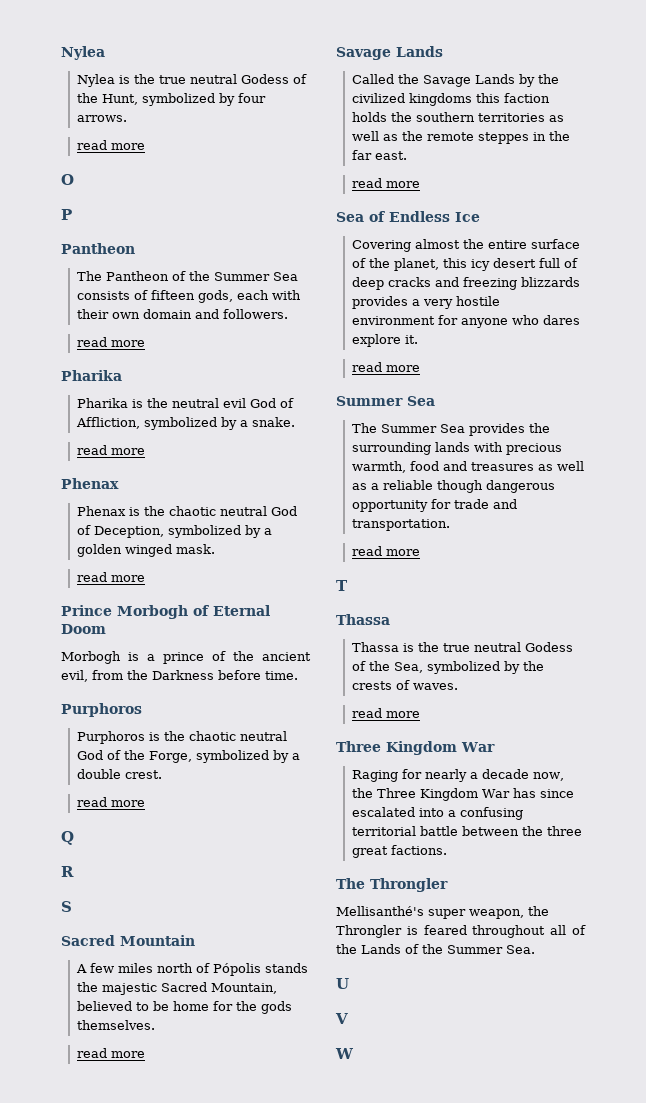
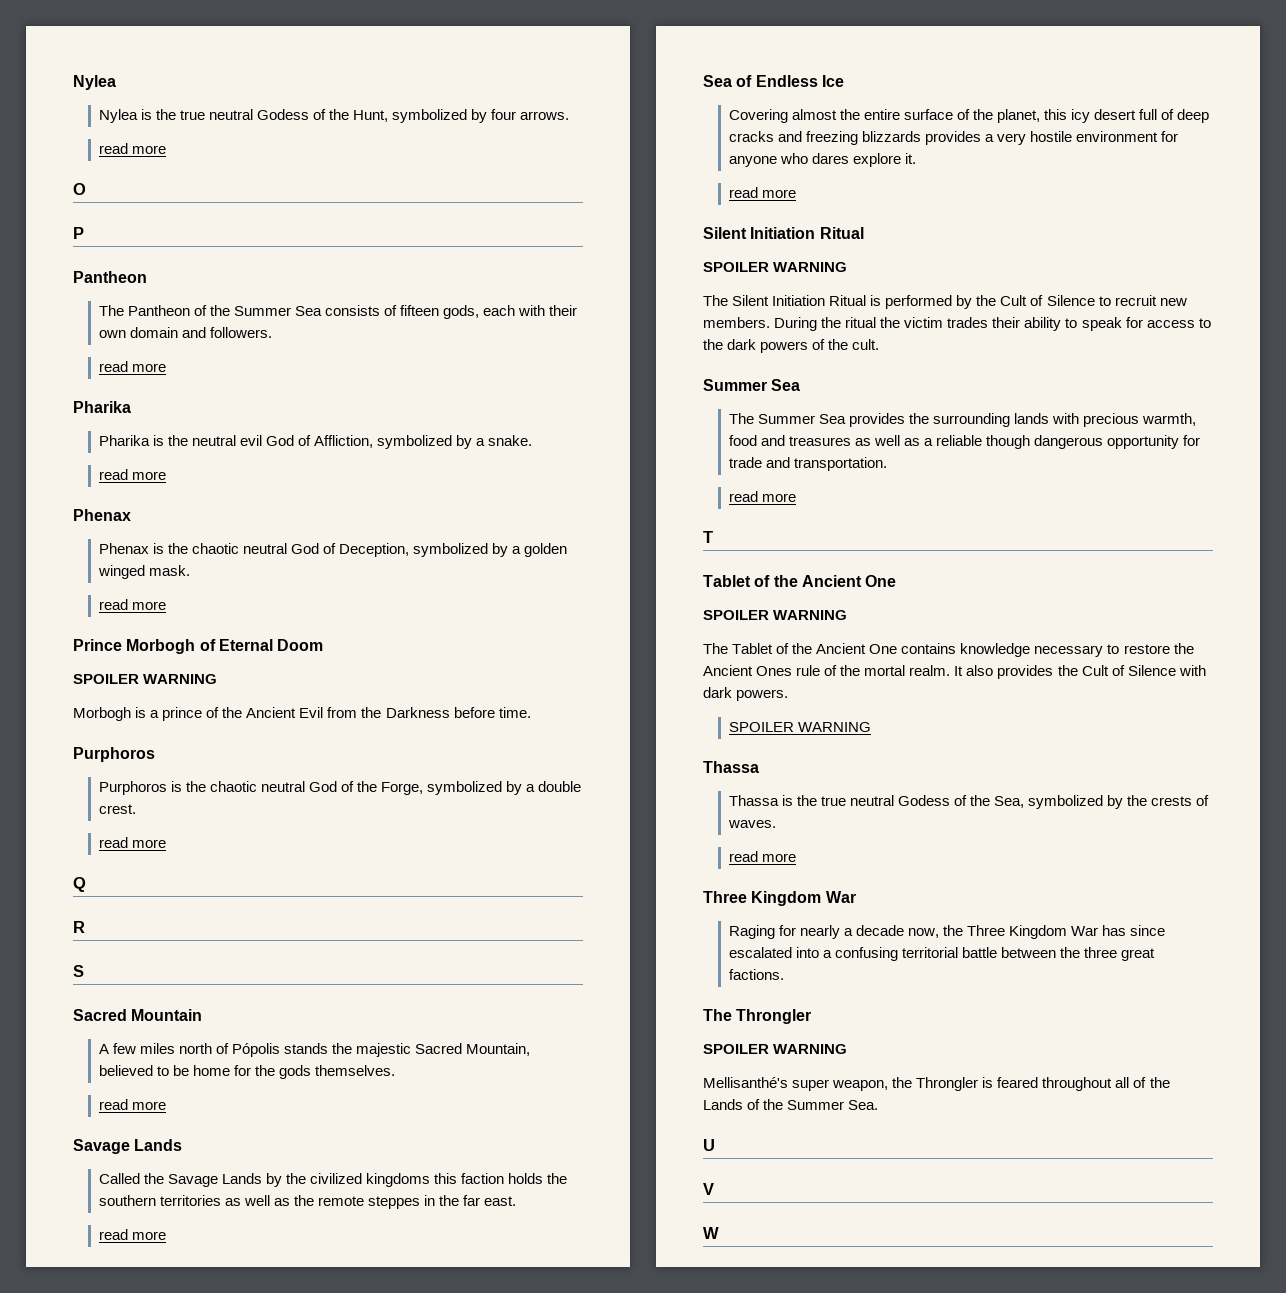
(106, 629) none -> [73,674,218,684] // SPOILER WARNING
[262,652,311,661] [61,670,88,682] ancient evil, -> [246,707,324,718] Ancient Evil
(421, 368) none -> [703,227,864,239] [703,262,848,272] [703,295,1187,309] [703,317,1211,331] [703,339,880,353] // Silent Initiation Ritual // SPOILER WARNING // The Silent Initiation Ritual is performed by the Cult of Silence to recruit new members. During the ritual the victim trades their ability to speak for access to the dark powers of the cult.
(348, 585) none -> [703,575,897,587] [703,610,848,620] [703,643,1194,657] [703,665,1206,679] [703,687,789,701] [728,722,871,732] // Tablet of the Ancient One // SPOILER WARNING // The Tablet of the Ancient One contains knowledge necessary to restore the Ancient Ones rule of the mortal realm. It also provides the Cult of Silence with dark powers. // SPOILER WARNING
(448, 885) none -> [703,1044,848,1054] // SPOILER WARNING

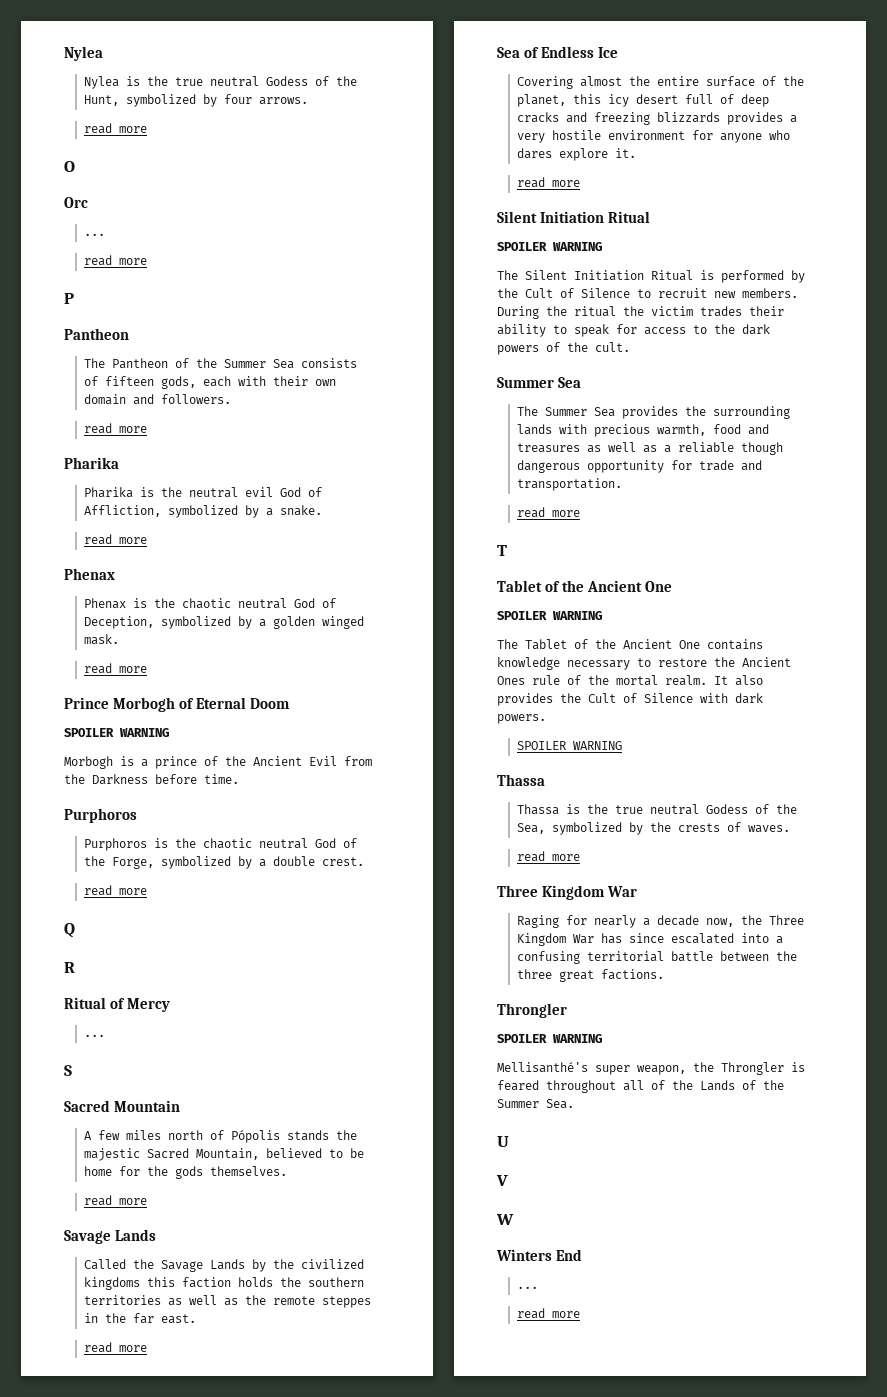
(86, 189) none -> [64,197,88,208] [83,233,105,236] [83,255,147,266] // Orc // ... // read more
(85, 927) none -> [64,997,170,1012] [83,1034,105,1037] // Ritual of Mercy // ...
[703,1009,732,1021] The -> (664, 974) none
(719, 1233) none -> [496,1249,582,1261] [516,1286,538,1289] [516,1308,580,1319] // Winters End // ... // read more

